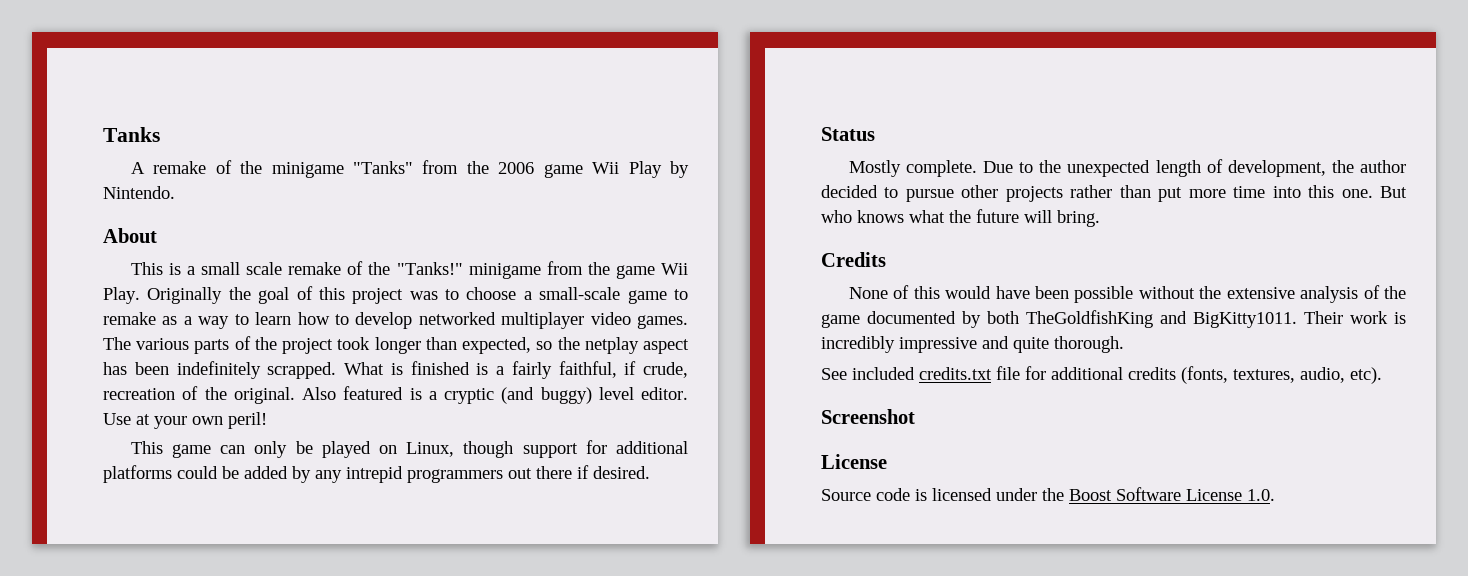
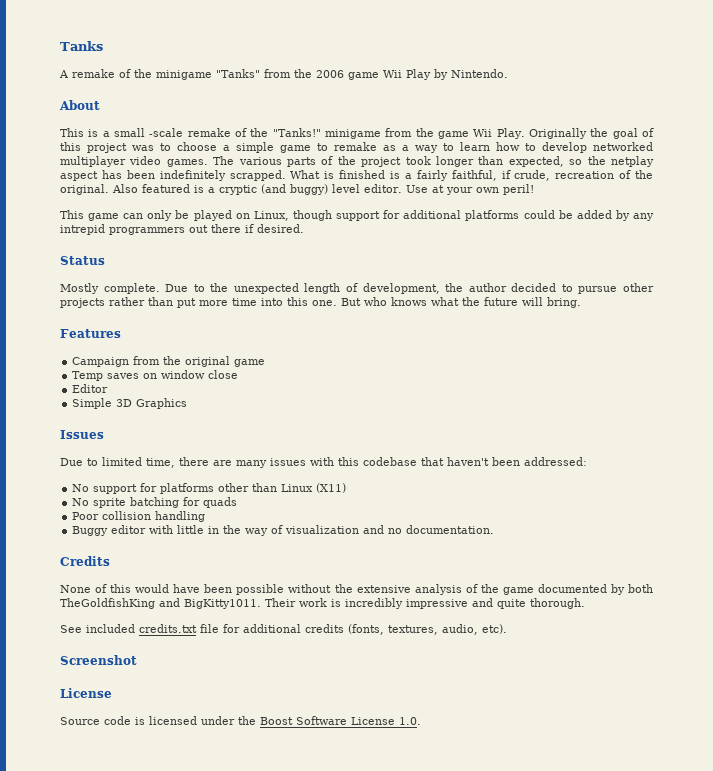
[246,262,283,275] scale -> [149,128,184,137] -scale
[539,287,621,300] small-scale -> [236,142,274,153] simple
(1100, 218) none -> [60,329,121,338] [72,356,266,367] [72,370,239,381] [72,384,109,393] [72,398,188,409] [60,430,104,439] [60,457,587,468] [72,483,347,494] [72,497,238,508] [72,511,206,522] [72,525,495,536] // Features // Campaign from the original game // Temp saves on window close // Editor // Simple 3D Graphics // Issues // Due to limited time, there are many issues with this codebase that haven't been addressed: // No support for platforms other than Linux (X11) // No sprite batching for quads // Poor collision handling // Buggy editor with little in the way of visualization and no documentation.

